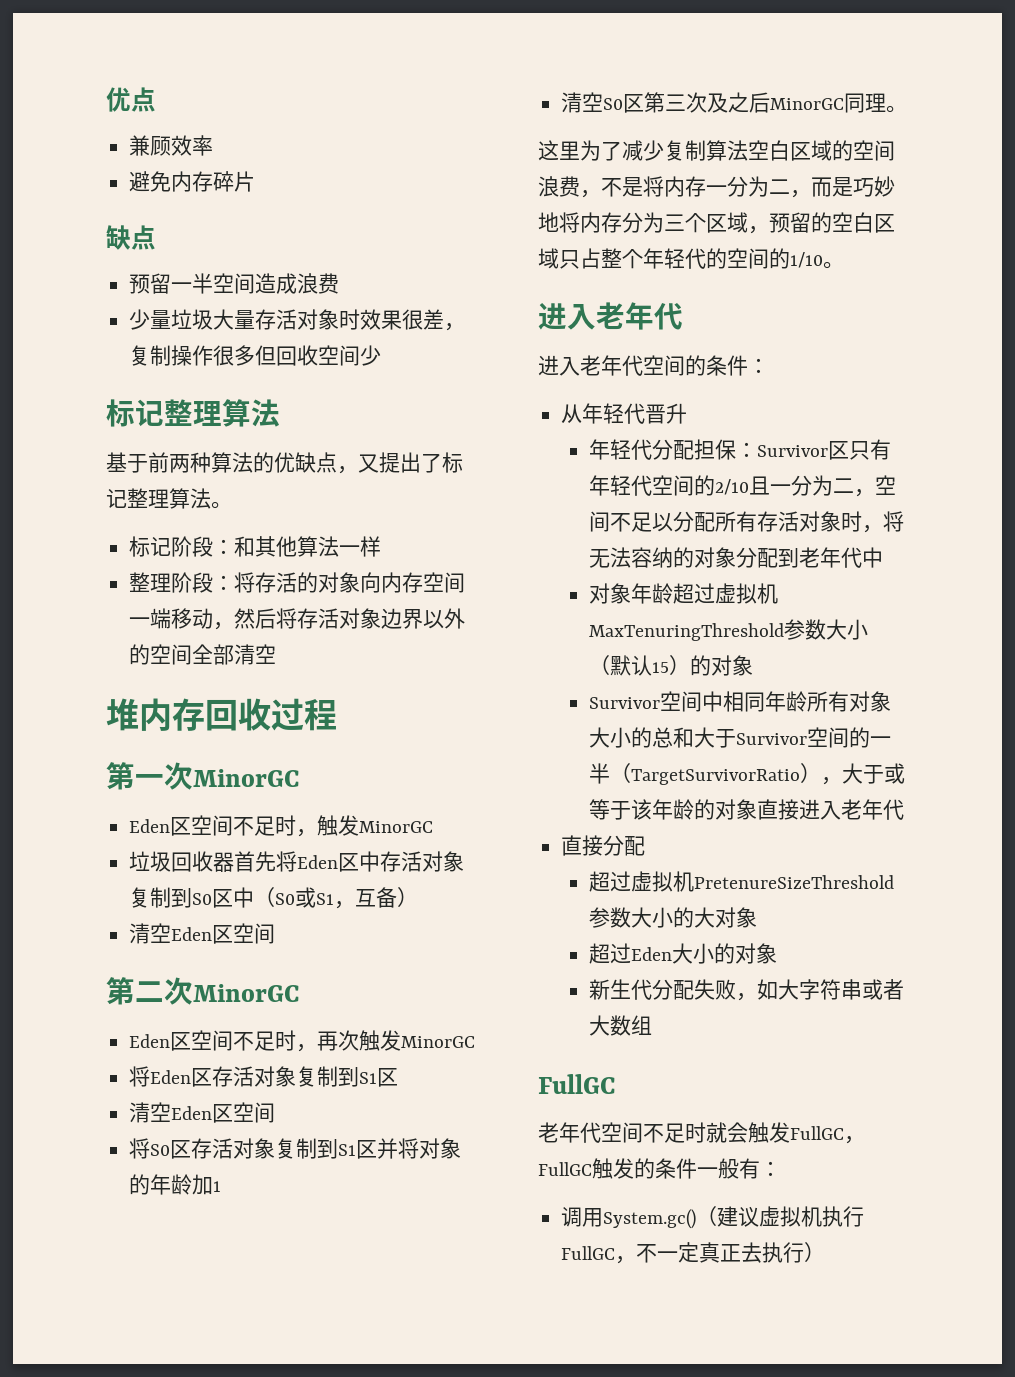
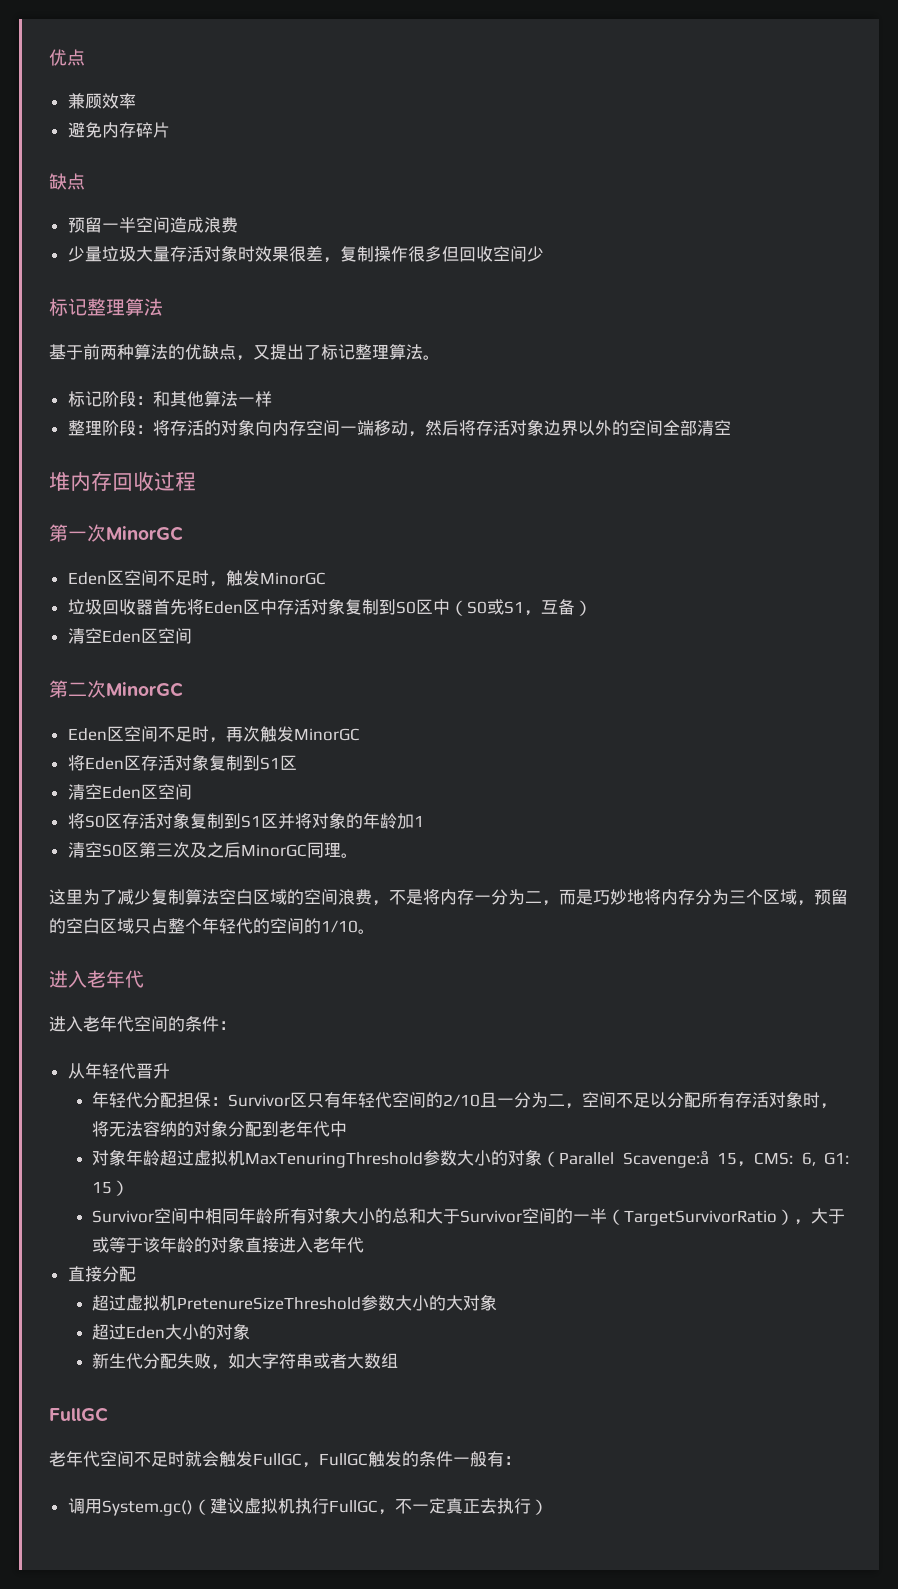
[588,655,753,676] （默认15）的对象 -> [491,1149,850,1168] [92,1180,130,1196] 的对象（Parallel Scavenge:å 15，CMS: 6, G1: 15）

